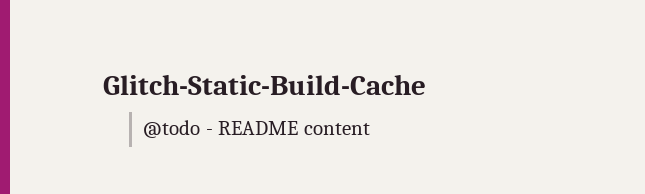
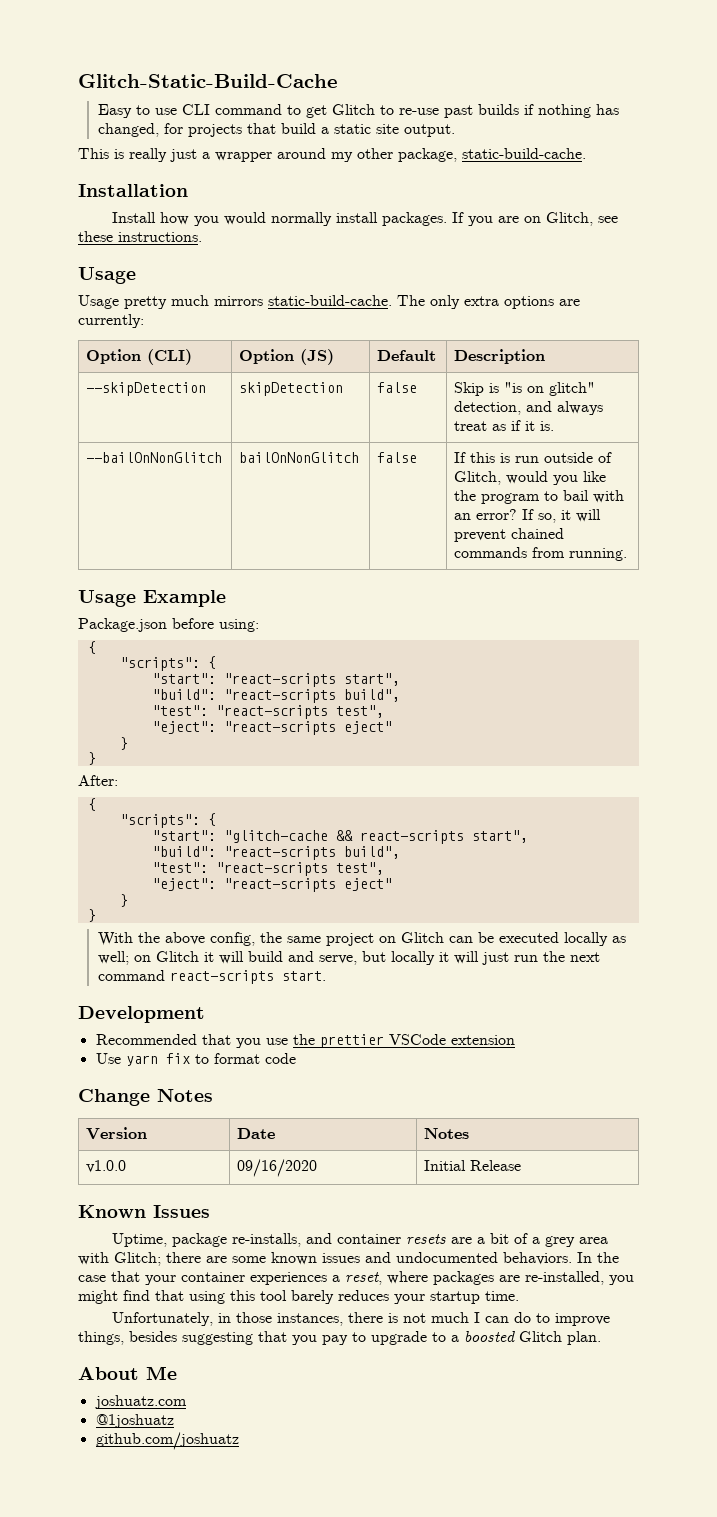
[143,120,370,138] @todo - README content -> [97,104,619,118] [97,123,455,137] [78,148,586,162] [78,184,188,197] [112,212,619,226] [78,231,202,242] [78,267,136,284] [78,295,580,309] [78,314,144,328] [86,349,193,365] [239,349,335,365] [377,350,437,361] [454,349,546,364] [86,382,207,396] [239,382,344,396] [377,382,418,393] [454,382,596,396] [454,401,604,415] [454,420,555,431] [86,452,223,463] [239,452,360,463] [377,452,418,463] [454,452,613,463] [454,471,607,485] [454,490,625,504] [454,509,602,523] [454,528,565,542] [454,547,628,561] [78,590,226,607] [78,618,259,632] [87,641,96,654] [119,656,216,671] [151,673,400,687] [151,689,400,703] [151,705,384,719] [151,721,392,735] [119,737,128,750] [87,752,96,765] [78,775,118,786] [87,798,96,811] [119,813,216,828] [151,830,528,844] [151,846,400,860] [151,862,384,876] [151,878,392,892] [119,894,128,907] [87,909,96,922] [97,932,626,946] [97,951,600,965] [97,970,326,984] [78,1006,205,1023] [95,1034,515,1048] [95,1053,296,1066] [78,1089,213,1106] [86,1127,148,1140] [237,1128,276,1139] [424,1128,470,1139] [86,1160,127,1173] [237,1159,318,1177] [424,1160,522,1171] [78,1205,210,1218] [112,1233,609,1247] [78,1252,619,1266] [78,1271,634,1285] [78,1290,519,1304] [112,1312,611,1326] [78,1331,601,1345] [78,1366,177,1380] [94,1395,187,1409] [95,1414,174,1428] [95,1432,239,1450] Easy to use CLI command to get Glitch to re-use past builds if nothing has changed, for projects that build a static site output. // This is really just a wrapper around my other package, static-build-cache. // Installation // Install how you would normally install packages. If you are on Glitch, see these instructions. // Usage // Usage pretty much mirrors static-build-cache. The only extra options are currently: // Option (CLI) | Option (JS) | Default | Description // --skipDetection | skipDetection | false | Skip is "is on glitch" detection, and always treat as if it is. // --bailOnNonGlitch | bailOnNonGlitch | false | If this is run outside of Glitch, would you like the program to bail with an error? If so, it will prevent chained commands from running. // Usage Example // Package.json before using: // { // "scripts": { // "start": "react-scripts start", // "build": "react-scripts build", // "test": "react-scripts test", // "eject": "react-scripts eject" // } // } // After: // { // "scripts": { // "start": "glitch-cache && react-scripts start", // "build": "react-scripts build", // "test": "react-scripts test", // "eject": "react-scripts eject" // } // } // With the above config, the same project on Glitch can be executed locally as well; on Glitch it will build and serve, but locally it will just run the next command react-scripts start. // Development // Recommended that you use the prettier VSCode extension // Use yarn fix to format code // Change Notes // Version | Date | Notes // v1.0.0 | 09/16/2020 | Initial Release // Known Issues // Uptime, package re-installs, and container resets are a bit of a grey area with Glitch; there are some known issues and undocumented behaviors. In the case that your container experiences a reset, where packages are re-installed, you might find that using this tool barely reduces your startup time. // Unfortunately, in those instances, there is not much I can do to improve things, besides suggesting that you pay to upgrade to a boosted Glitch plan. // About Me // joshuatz.com // @1joshuatz // github.com/joshuatz

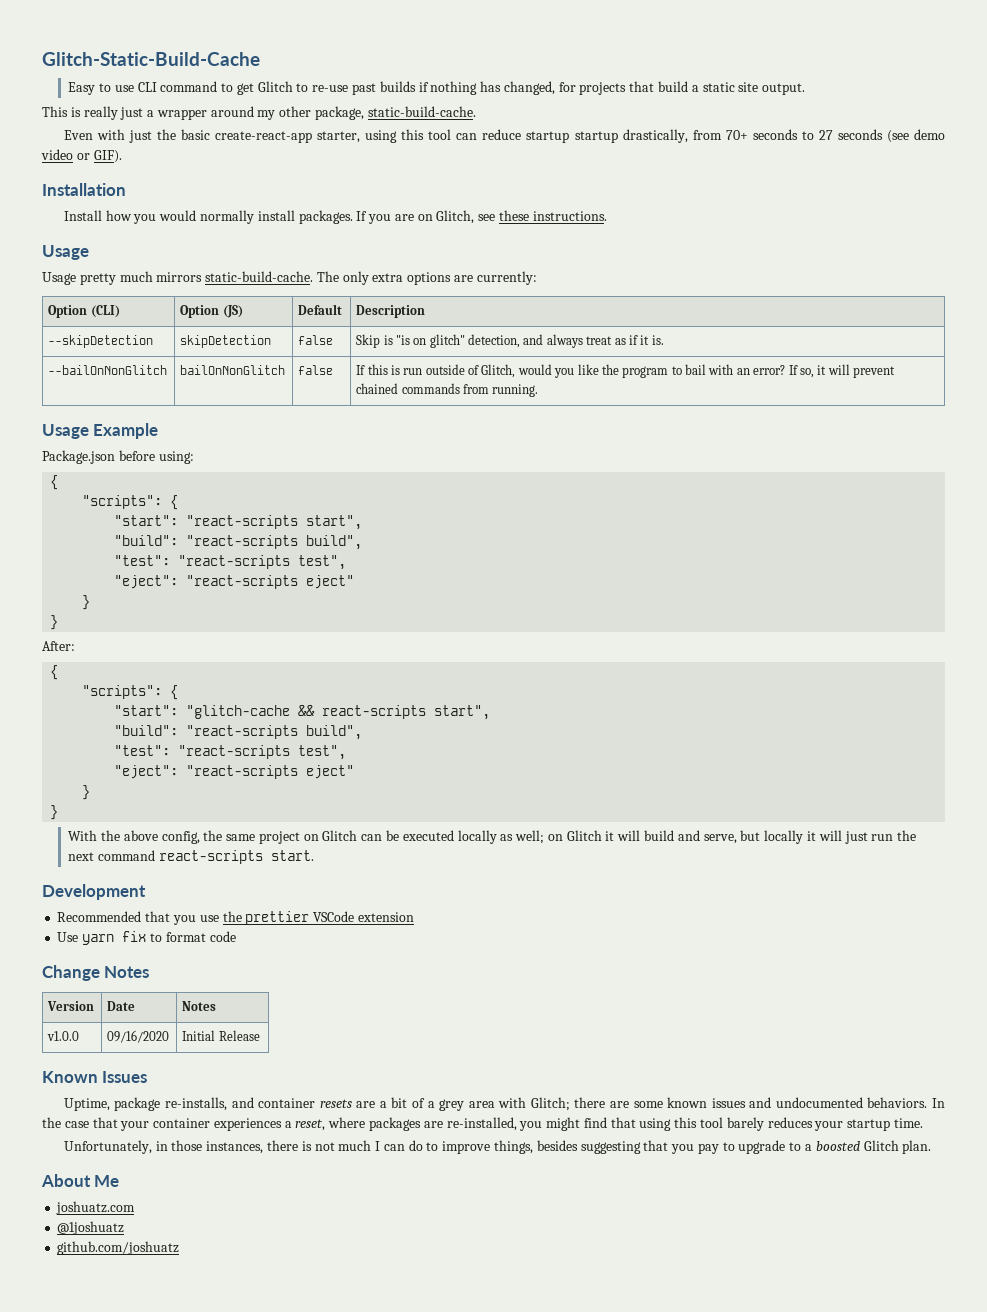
(586, 153) none -> [63,129,945,143] [41,149,122,163] // Even with just the basic create-react-app starter, using this tool can reduce startup startup drastically, from 70+ seconds to 27 seconds (see demo video or GIF).

